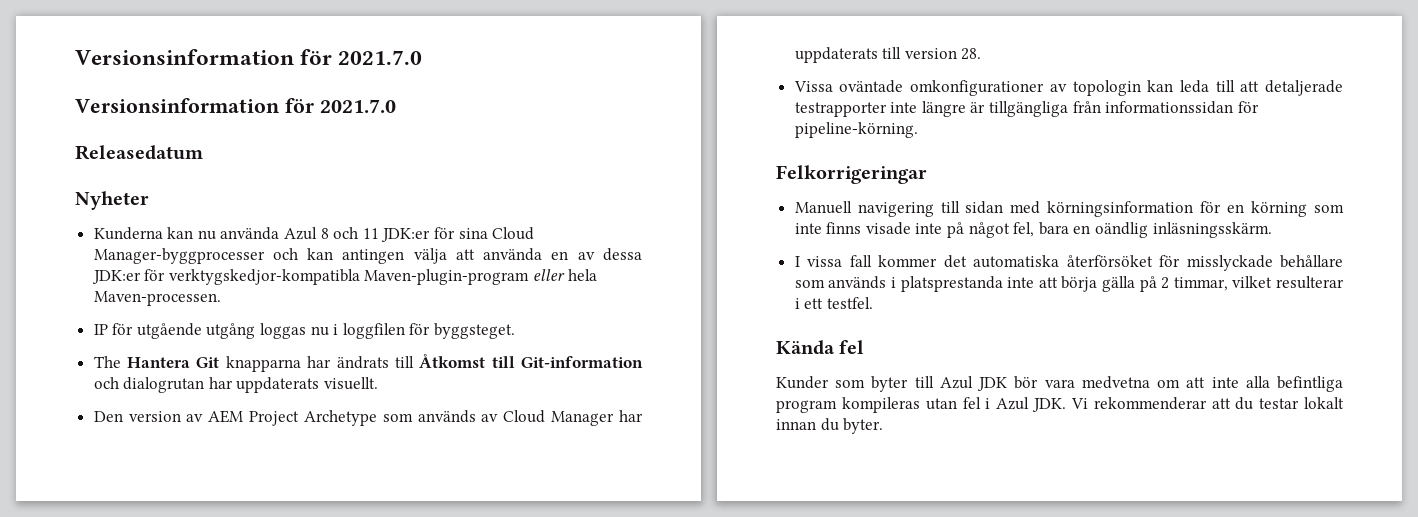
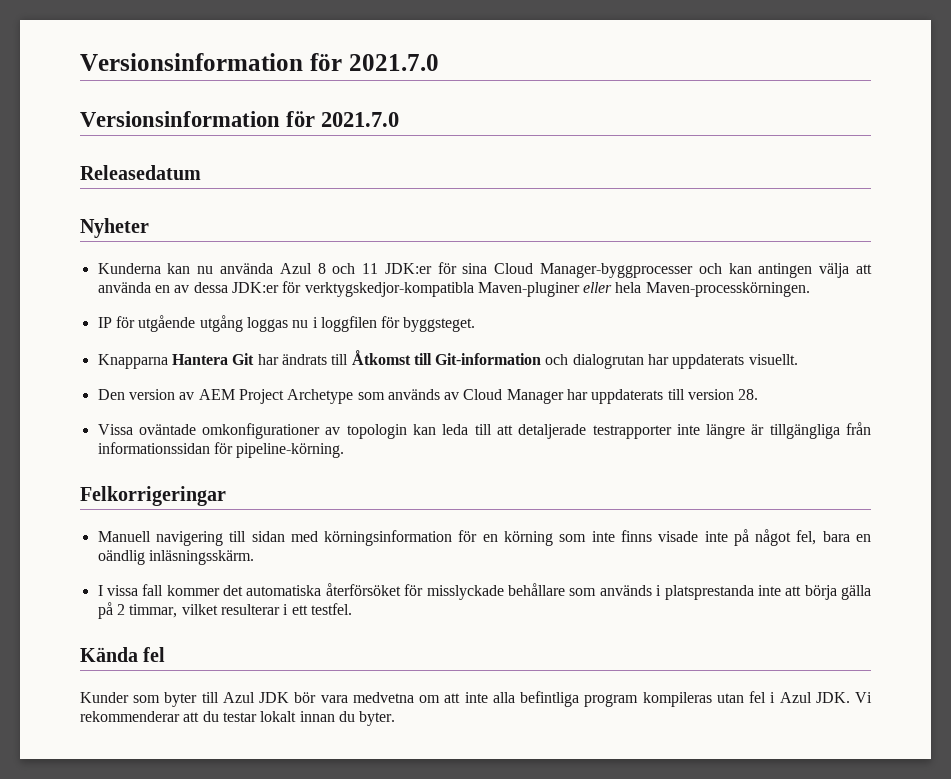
[364,269,530,285] Maven-plugin-program -> [477,282,580,297] Maven-pluginer
[93,291,221,306] Maven-processen. -> [645,282,810,297] Maven-processkörningen.
[93,356,121,368] The -> [97,354,168,369] Knapparna
[225,356,301,372] knapparna -> (255, 359) none

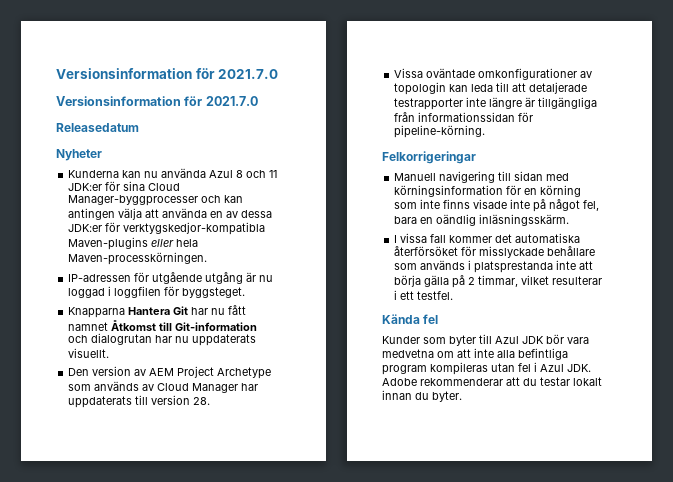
[477,282,580,297] Maven-pluginer -> [68,237,149,250] Maven-plugins
[97,317,112,328] IP -> [68,274,132,282] IP-adressen
[246,317,309,332] loggas nu -> [246,272,274,282] [68,288,106,298] är nu loggad
[281,354,349,365] ändrats till -> [211,305,247,315] [68,322,109,331] nu fått namnet
(670, 359) none -> [175,336,190,343] nu
[854,692,872,703] Vi -> [382,378,417,386] Adobe

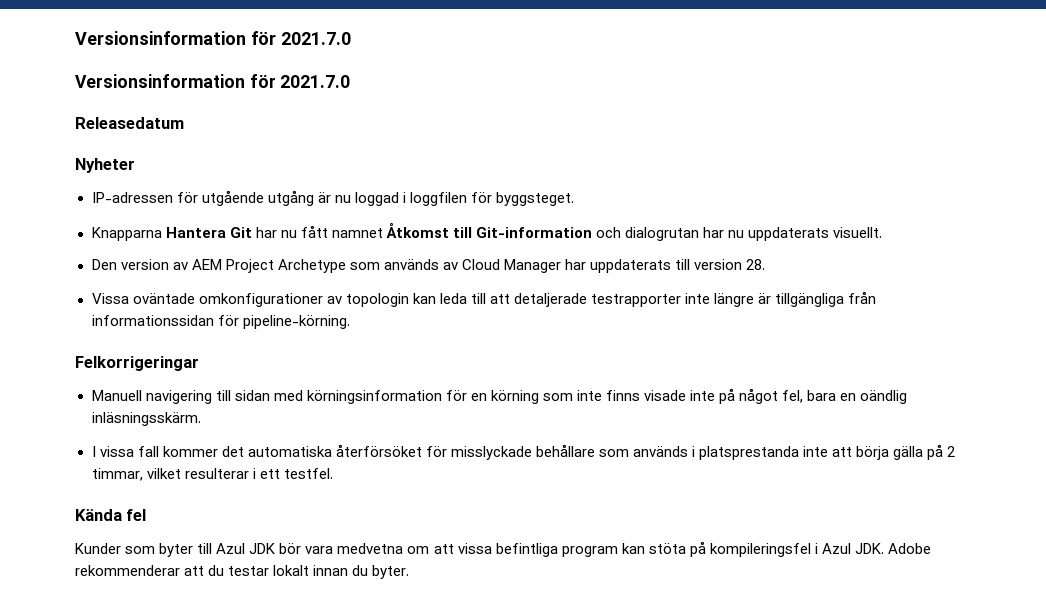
[68,168,278,178] [68,181,181,191] [68,195,244,206] [68,208,273,220] [68,222,266,235] [68,237,199,250] [68,252,208,265] // Kunderna kan nu använda Azul 8 och 11 JDK:er för sina Cloud Manager-byggprocesser och kan antingen välja att använda en av dessa JDK:er för verktygskedjor-kompatibla Maven-plugins eller hela Maven-processkörningen. -> (135, 165) none
[474,348,568,360] [382,362,531,375] inte alla befintliga program kompileras utan fel -> [457,541,811,557] vissa befintliga program kan stöta på kompileringsfel

